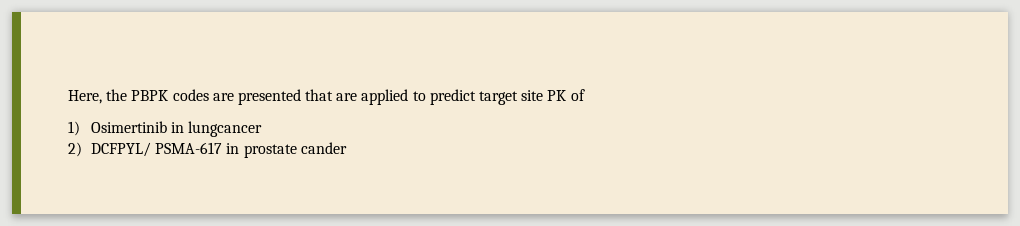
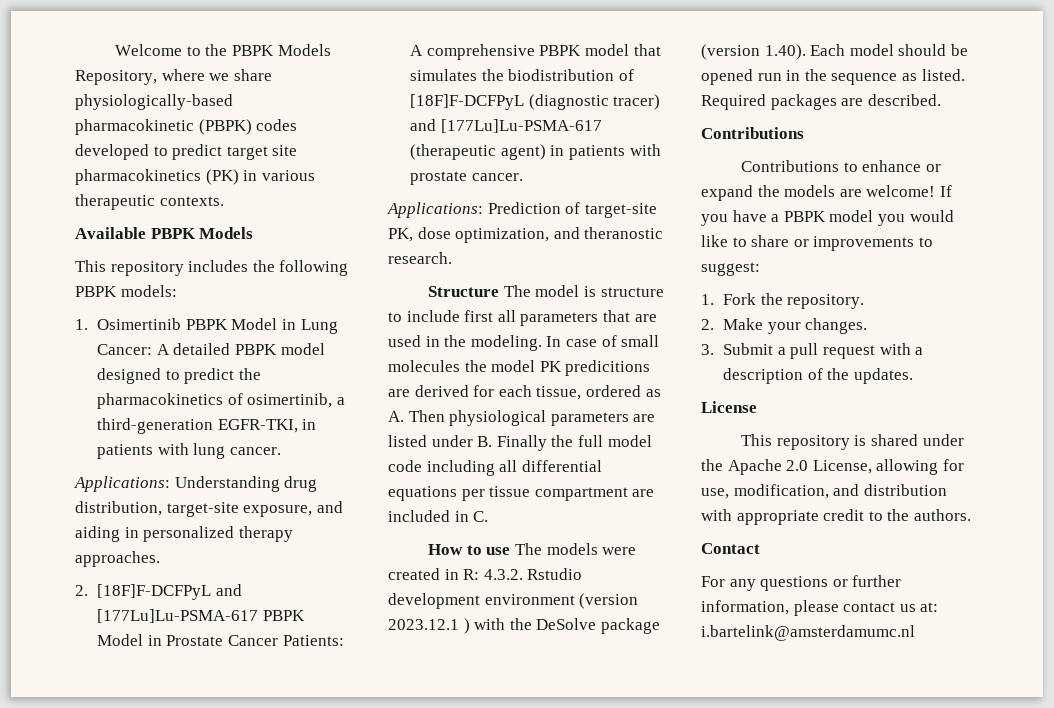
[68,89,585,105] [68,121,263,137] [68,142,347,158] Here, the PBPK codes are presented that are applied to predict target site PK of // 1) Osimertinib in lungcancer // 2) DCFPYL/ PSMA-617 in prostate cander -> [115,44,331,56] [75,69,272,85] [75,94,233,110] [75,119,298,135] [75,144,298,160] [75,169,315,185] [75,194,224,210] [75,227,254,239] [75,260,349,276] [75,285,177,297] [75,318,338,334] [97,343,325,355] [97,368,262,384] [97,393,346,409] [97,418,317,434] [97,443,282,459] [74,476,318,492] [75,501,343,517] [75,526,293,542] [75,551,160,567] [75,584,242,600] [97,609,305,623] [97,634,344,646] [410,44,661,60] [410,69,635,81] [410,94,661,110] [410,119,602,133] [410,144,661,160] [410,171,523,185] [387,202,657,218] [388,227,664,243] [388,252,452,264] [428,285,664,297] [388,310,657,326] [388,335,660,351] [388,360,651,376] [388,385,661,400] [388,410,656,426] [388,435,652,451] [388,460,602,476] [388,486,655,501] [388,510,489,522] [428,543,637,555] [388,568,583,580] [388,593,639,609] [388,618,660,634] [701,44,968,60] [701,69,965,85] [701,94,941,110] [701,127,804,139] [741,160,941,172] [701,185,952,201] [701,210,954,226] [701,235,933,251] [701,262,760,276] [701,293,865,309] [701,318,868,334] [701,343,924,359] [723,368,914,384] [701,401,757,413] [741,434,964,450] [701,459,964,475] [701,484,947,499] [701,509,971,525] [701,543,760,554] [701,575,902,591] [701,600,939,616] [701,625,915,641] Welcome to the PBPK Models Repository, where we share physiologically-based pharmacokinetic (PBPK) codes developed to predict target site pharmacokinetics (PK) in various therapeutic contexts. // Available PBPK Models // This repository includes the following PBPK models: // 1. Osimertinib PBPK Model in Lung Cancer: A detailed PBPK model designed to predict the pharmacokinetics of osimertinib, a third-generation EGFR-TKI, in patients with lung cancer. // Applications: Understanding drug distribution, target-site exposure, and aiding in personalized therapy approaches. // 2. [18F]F-DCFPyL and [177Lu]Lu-PSMA-617 PBPK Model in Prostate Cancer Patients: A comprehensive PBPK model that simulates the biodistribution of [18F]F-DCFPyL (diagnostic tracer) and [177Lu]Lu-PSMA-617 (therapeutic agent) in patients with prostate cancer. // Applications: Prediction of target-site PK, dose optimization, and theranostic research. // Structure The model is structure to include first all parameters that are used in the modeling. In case of small molecules the model PK predicitions are derived for each tissue, ordered as A. Then physiological parameters are listed under B. Finally the full model code including all differential equations per tissue compartment are included in C. // How to use The models were created in R: 4.3.2. Rstudio development environment (version 2023.12.1 ) with the DeSolve package (version 1.40). Each model should be opened run in the sequence as listed. Required packages are described. // Contributions // Contributions to enhance or expand the models are welcome! If you have a PBPK model you would like to share or improvements to suggest: // 1. Fork the repository. // 2. Make your changes. // 3. Submit a pull request with a description of the updates. // License // This repository is shared under the Apache 2.0 License, allowing for use, modification, and distribution with appropriate credit to the authors. // Contact // For any questions or further information, please contact us at: i.bartelink@amsterdamumc.nl

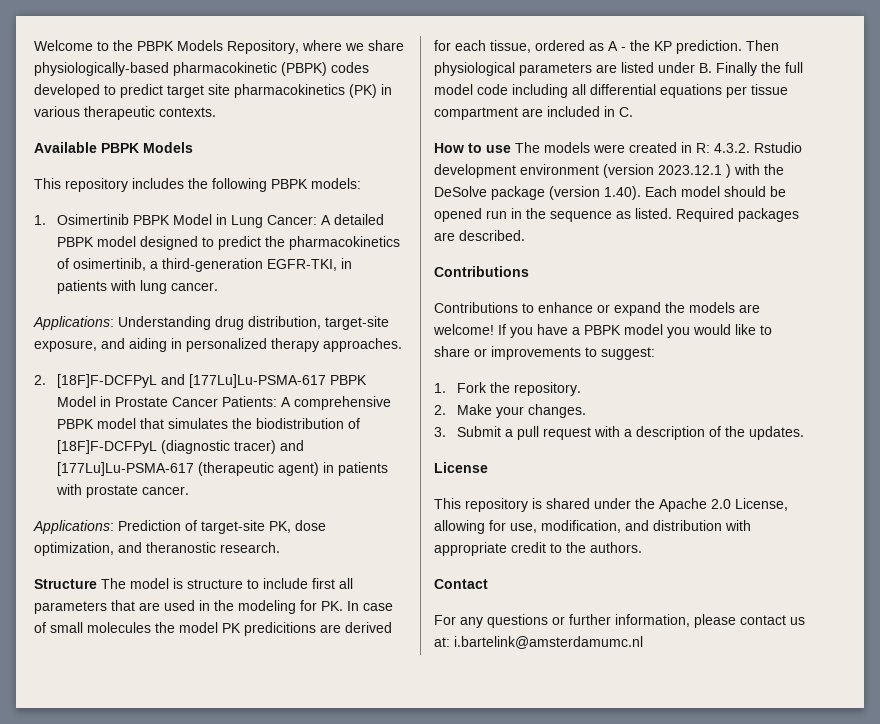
[470,335,542,351] modeling. -> [238,600,343,614] modeling for PK.
[388,411,404,422] A. -> [608,40,742,54] A - the KP prediction.

